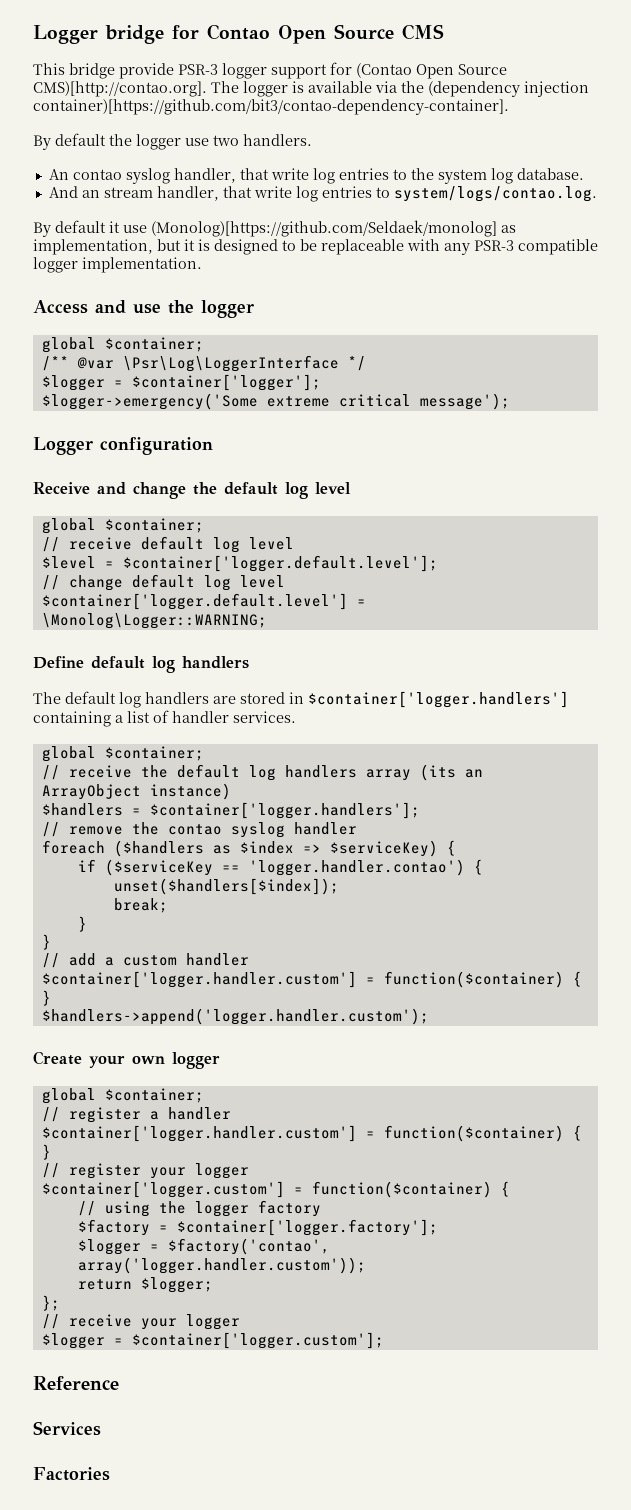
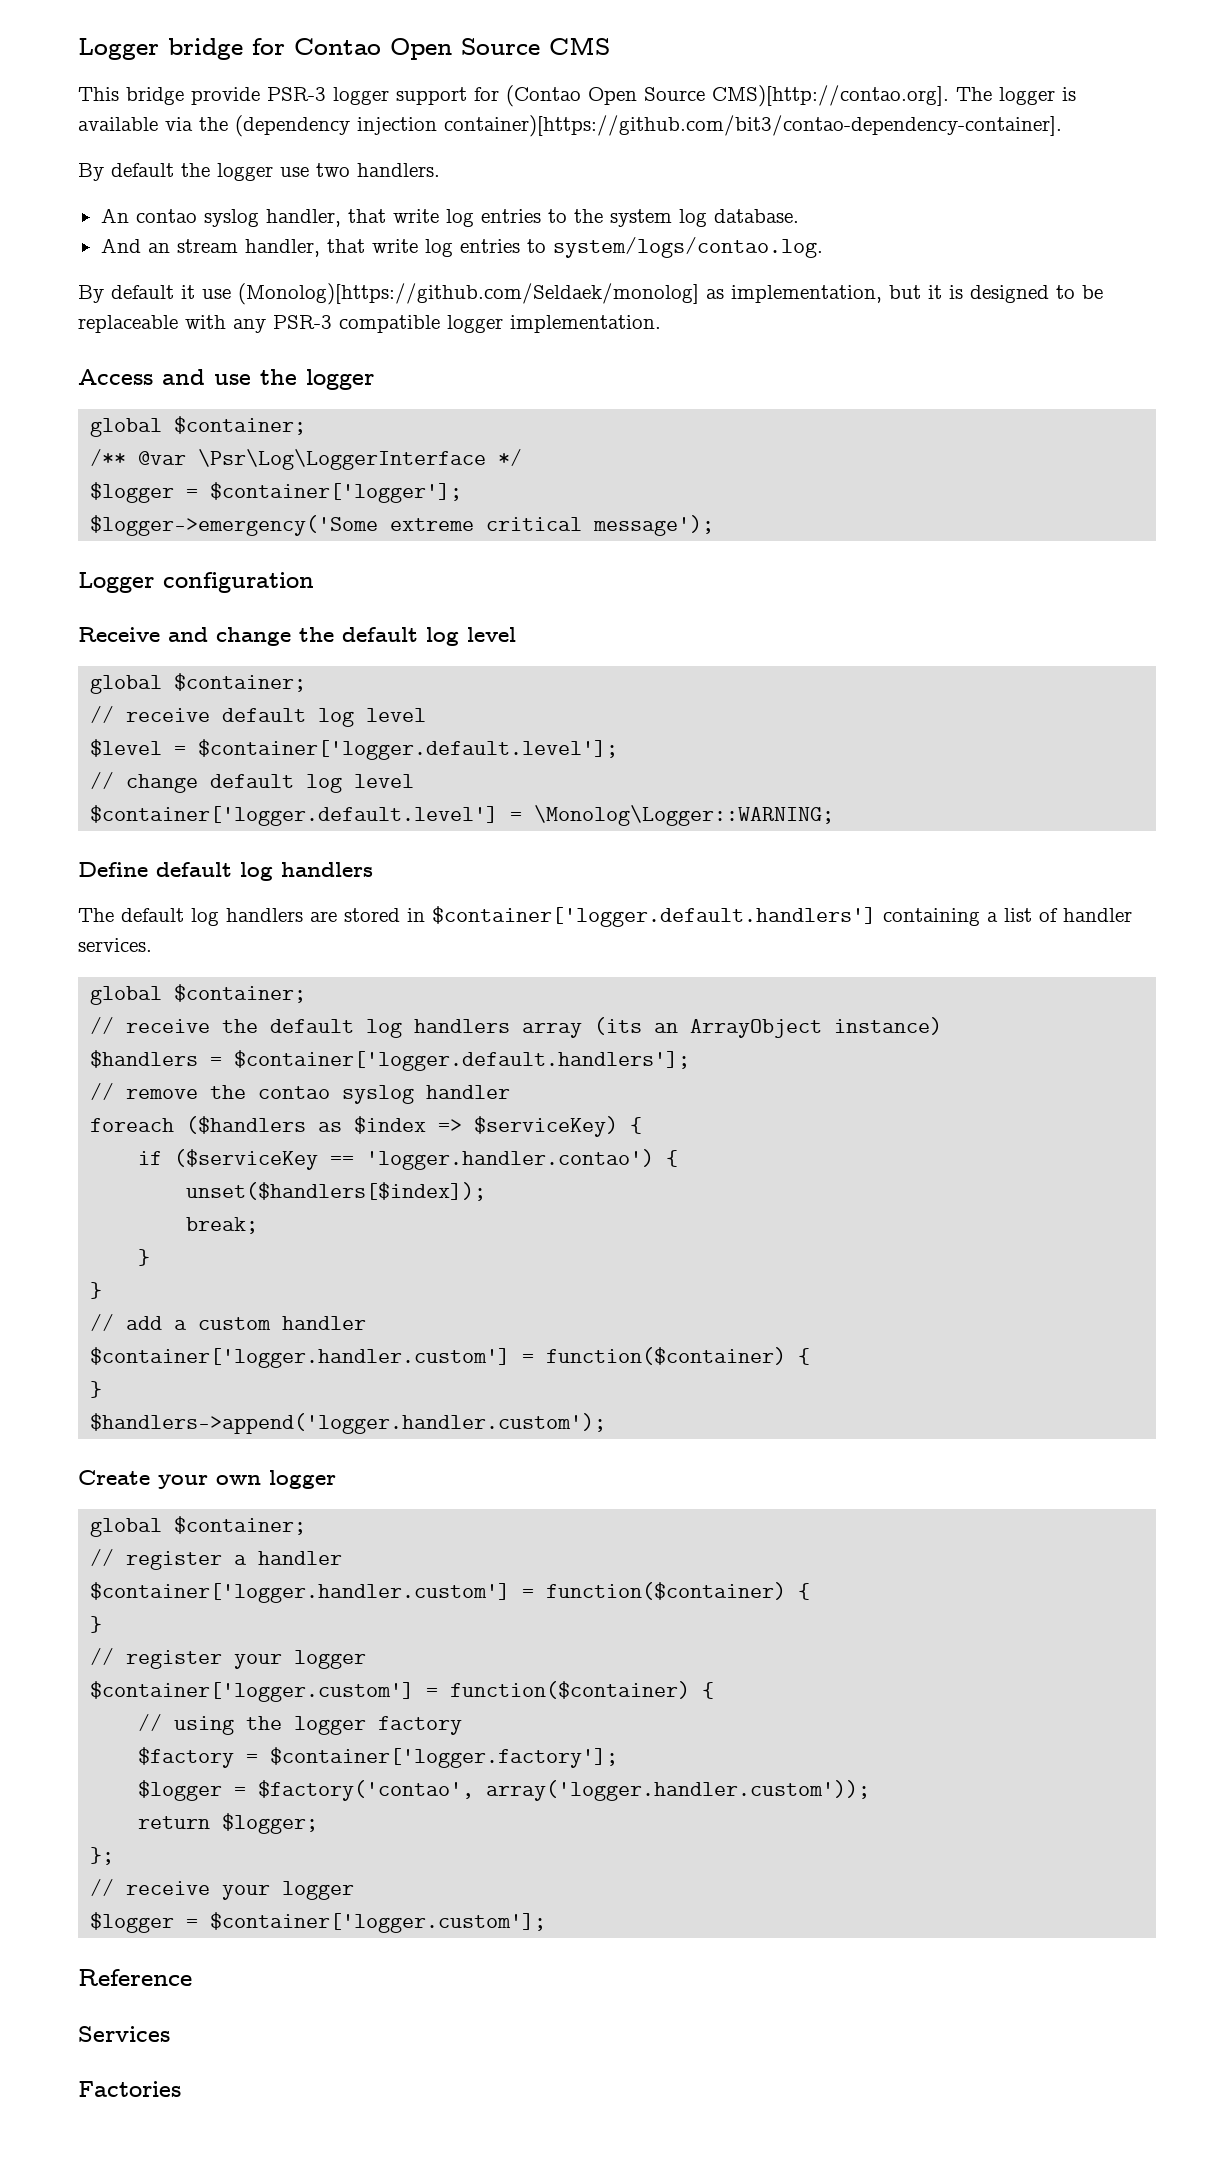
[308,691,569,708] $container['logger.handlers'] -> [432,906,876,927] $container['logger.default.handlers']
[149,802,420,819] $container['logger.handlers']; -> [234,1050,691,1071] $container['logger.default.handlers'];

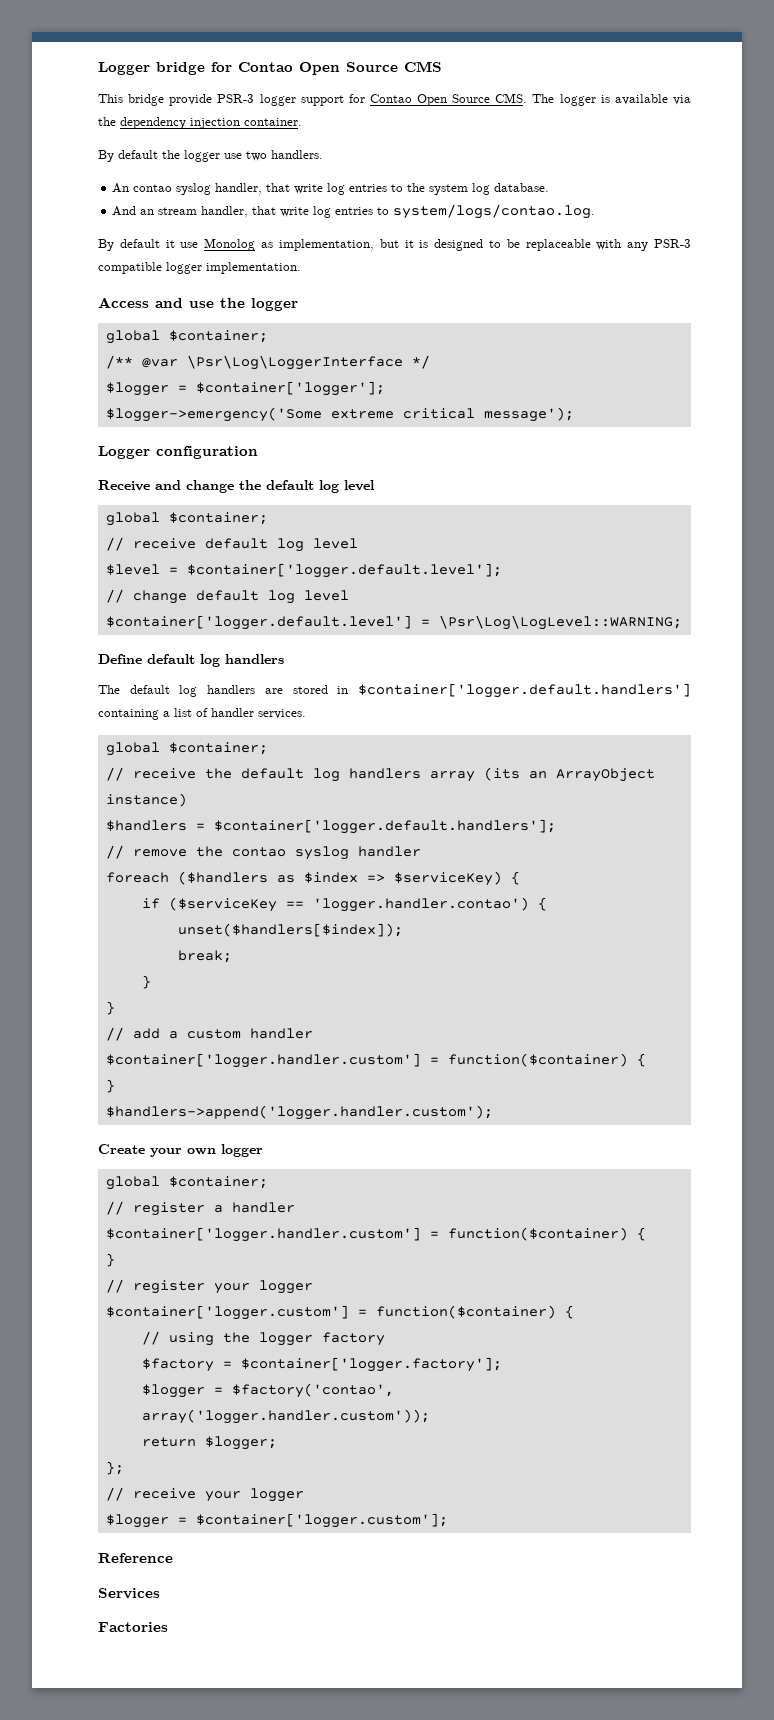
[506,85,949,107] (Contao Open Source CMS)[http://contao.org]. -> [369,93,528,106] Contao Open Source CMS.
[235,115,1062,137] (dependency injection container)[https://github.com/bit3/contao-dependency-container]. -> [120,117,302,129] dependency injection container.
[238,283,699,305] (Monolog)[https://github.com/Seldaek/monolog] -> [204,238,256,251] Monolog
[534,805,835,826] \Monolog\Logger::WARNING; -> [438,615,682,630] \Psr\Log\LogLevel::WARNING;

